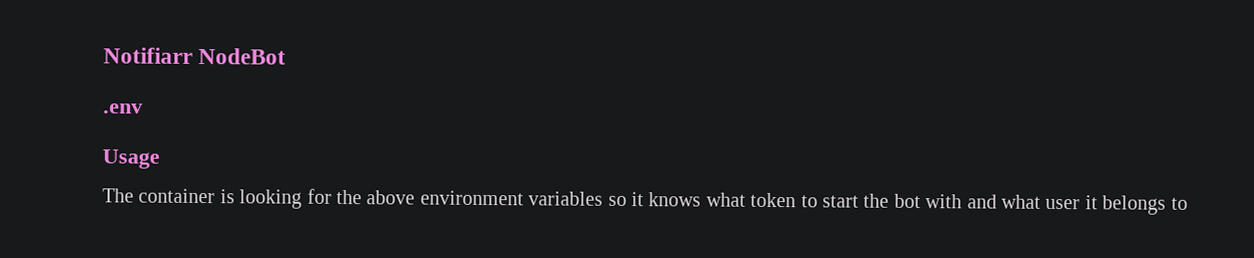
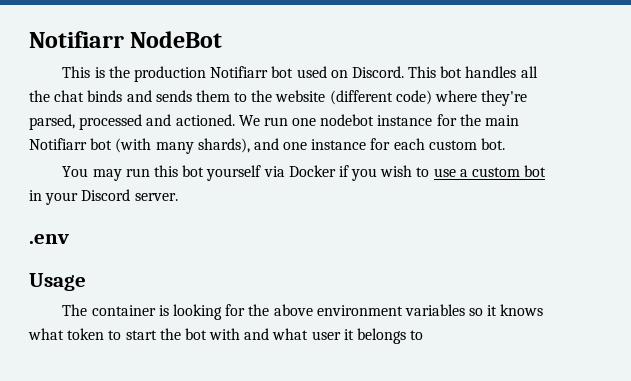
(287, 56) none -> [62,66,538,82] [29,90,528,106] [29,114,520,130] [29,138,506,154] [62,165,547,181] [29,189,178,205] // This is the production Notifiarr bot used on Discord. This bot handles all the chat binds and sends them to the website (different code) where they're parsed, processed and actioned. We run one nodebot instance for the main Notifiarr bot (with many shards), and one instance for each custom bot. // You may run this bot yourself via Docker if you wish to use a custom bot in your Discord server.

